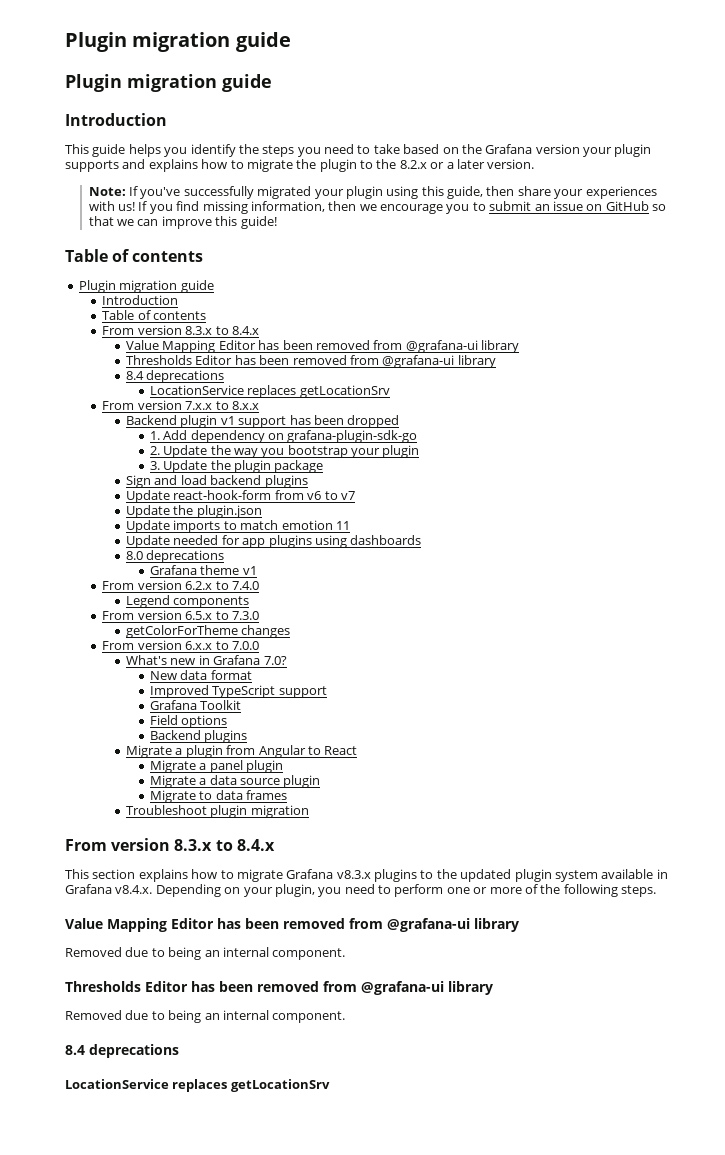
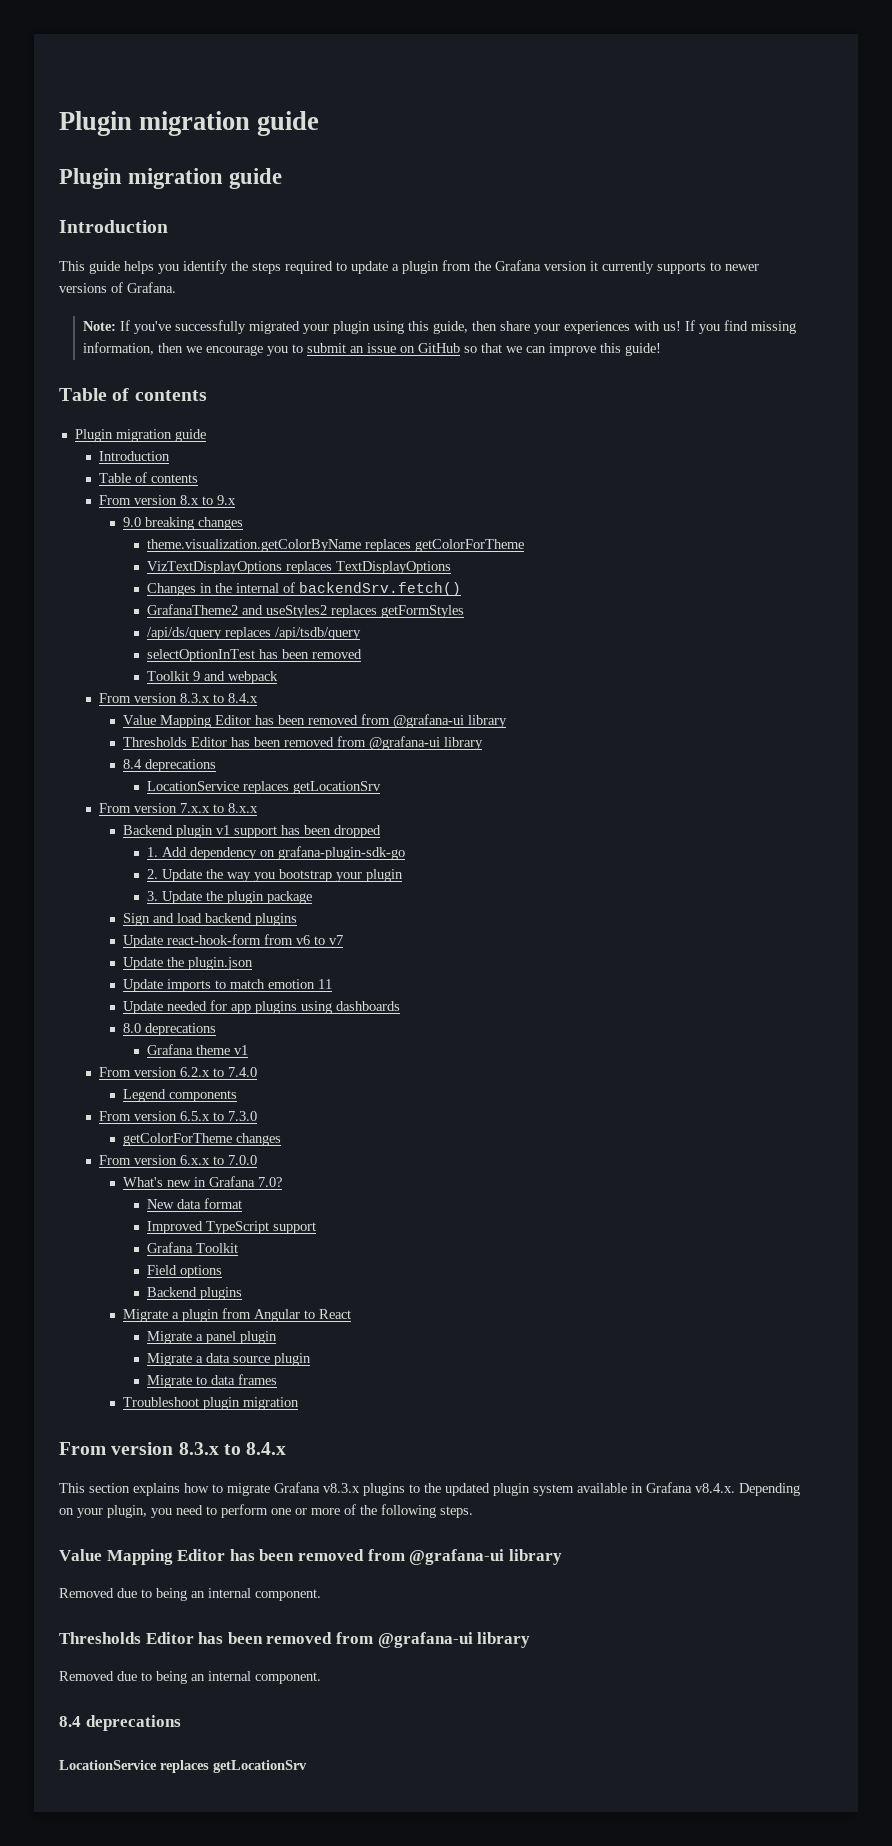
[297,144,652,157] [65,159,535,172] you need to take based on the Grafana version your plugin supports and explains how to migrate the plugin to the 8.2.x or a later version. -> [285,260,759,274] [59,282,176,293] required to update a plugin from the Grafana version it currently supports to newer versions of Grafana.
(207, 315) none -> [98,495,236,505] [122,517,243,530] [146,539,524,552] [146,561,451,574] [146,582,461,596] [146,604,464,618] [146,627,361,640] [146,649,362,662] [146,671,278,684] // From version 8.x to 9.x // 9.0 breaking changes // theme.visualization.getColorByName replaces getColorForTheme // VizTextDisplayOptions replaces TextDisplayOptions // Changes in the internal of backendSrv.fetch() // GrafanaTheme2 and useStyles2 replaces getFormStyles // /api/ds/query replaces /api/tsdb/query // selectOptionInTest has been removed // Toolkit 9 and webpack

